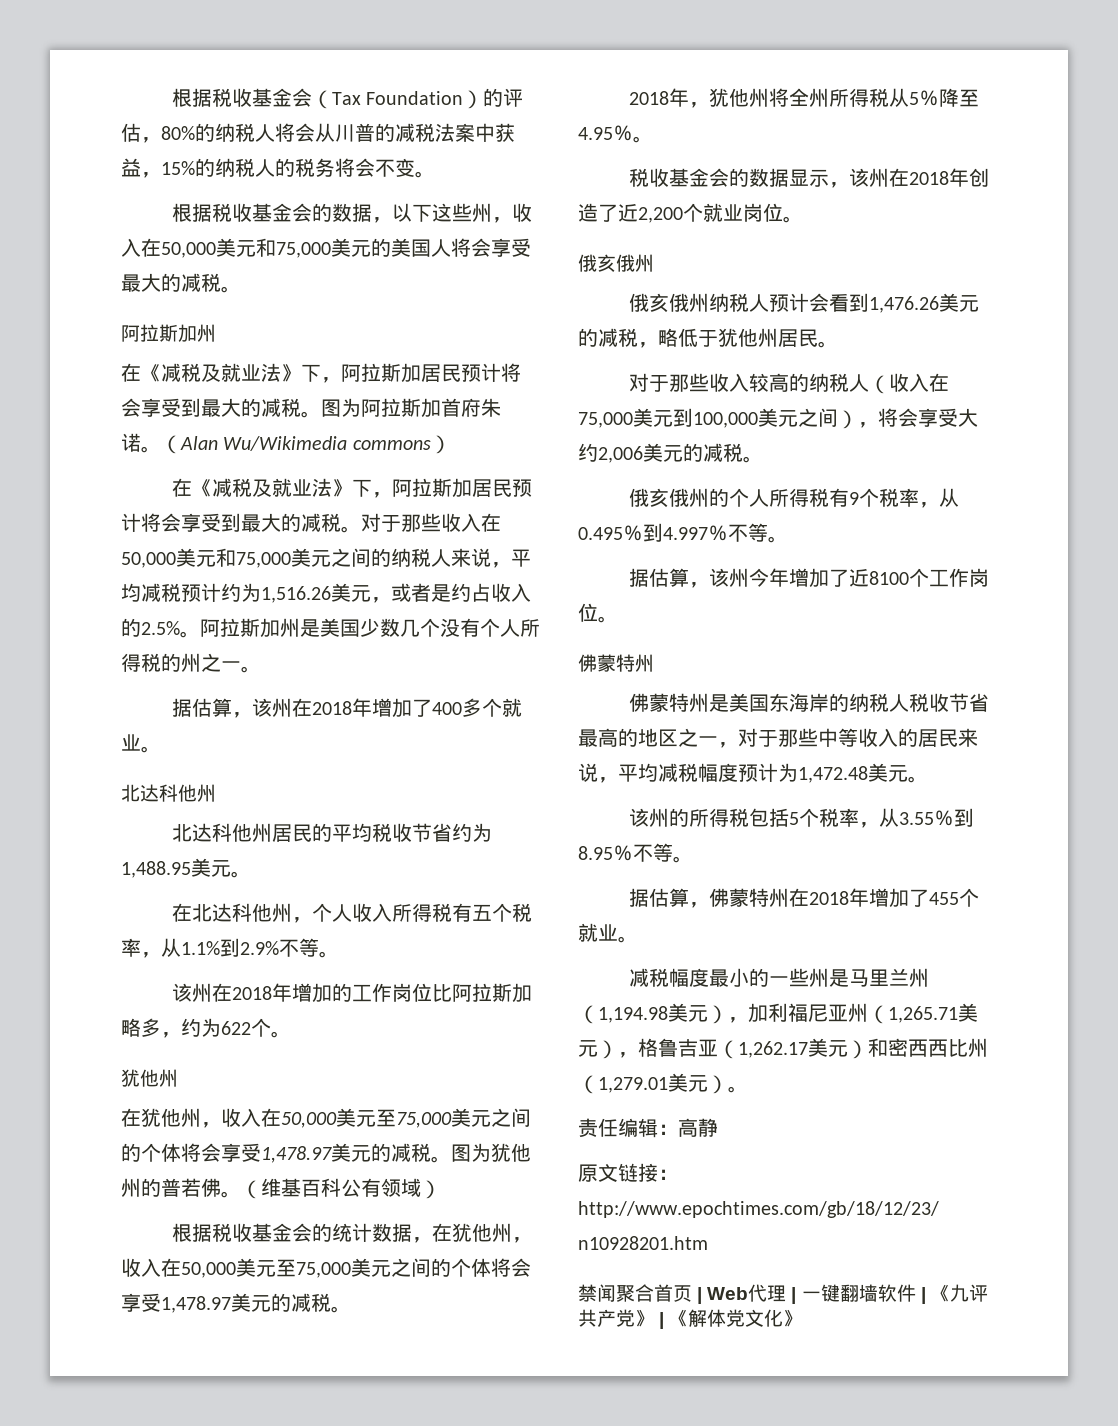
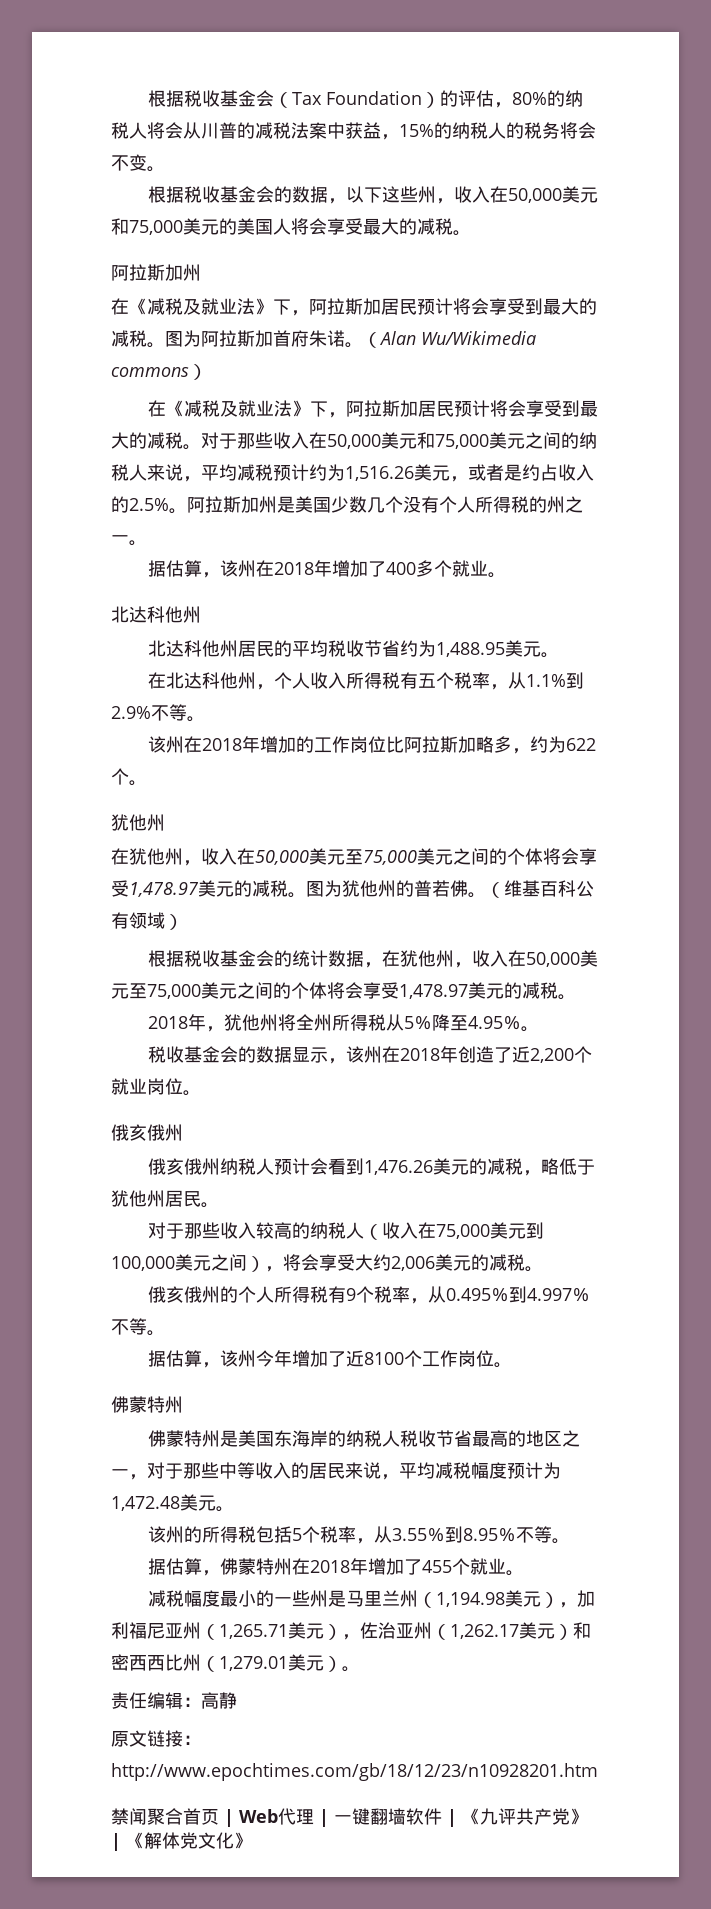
[638,1038,718,1057] 格鲁吉亚 -> [360,1622,432,1639] 佐治亚州

